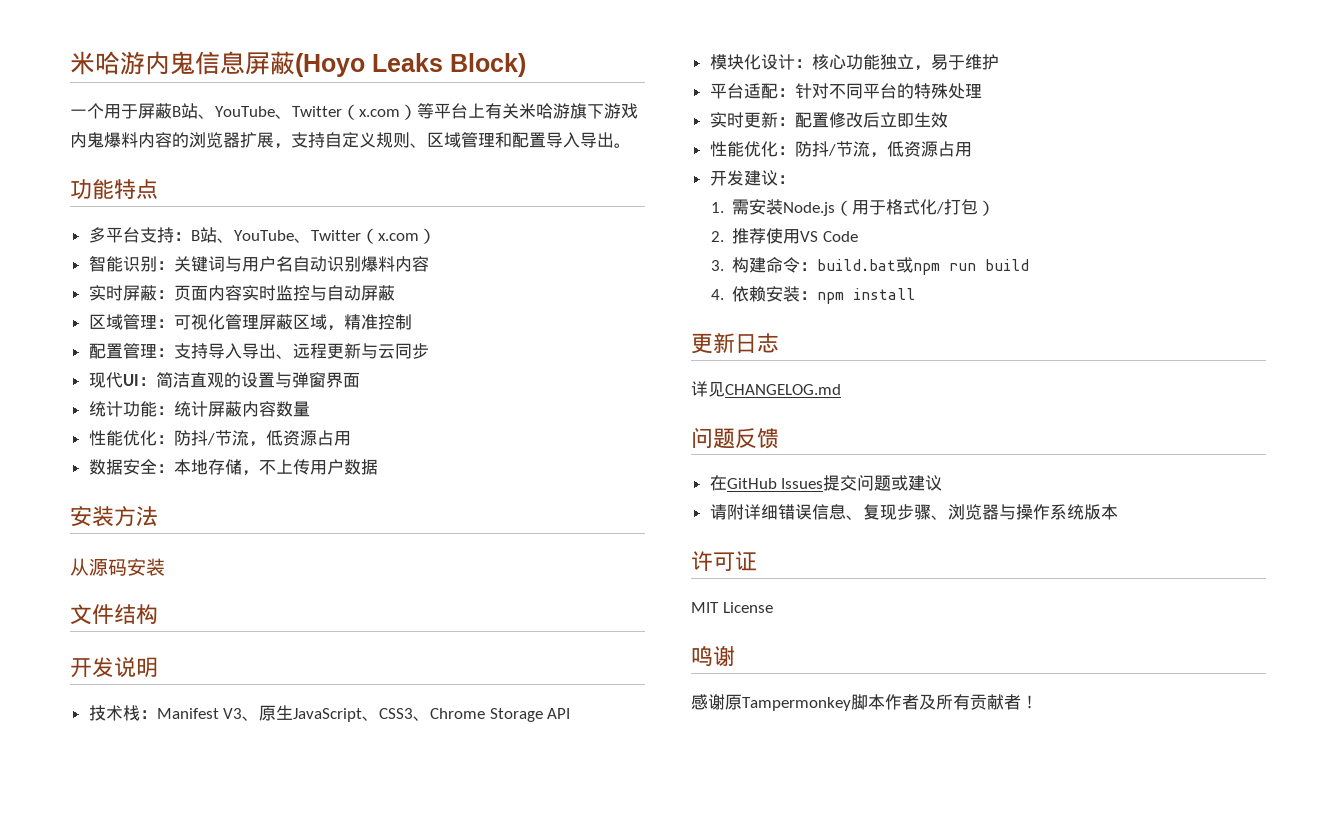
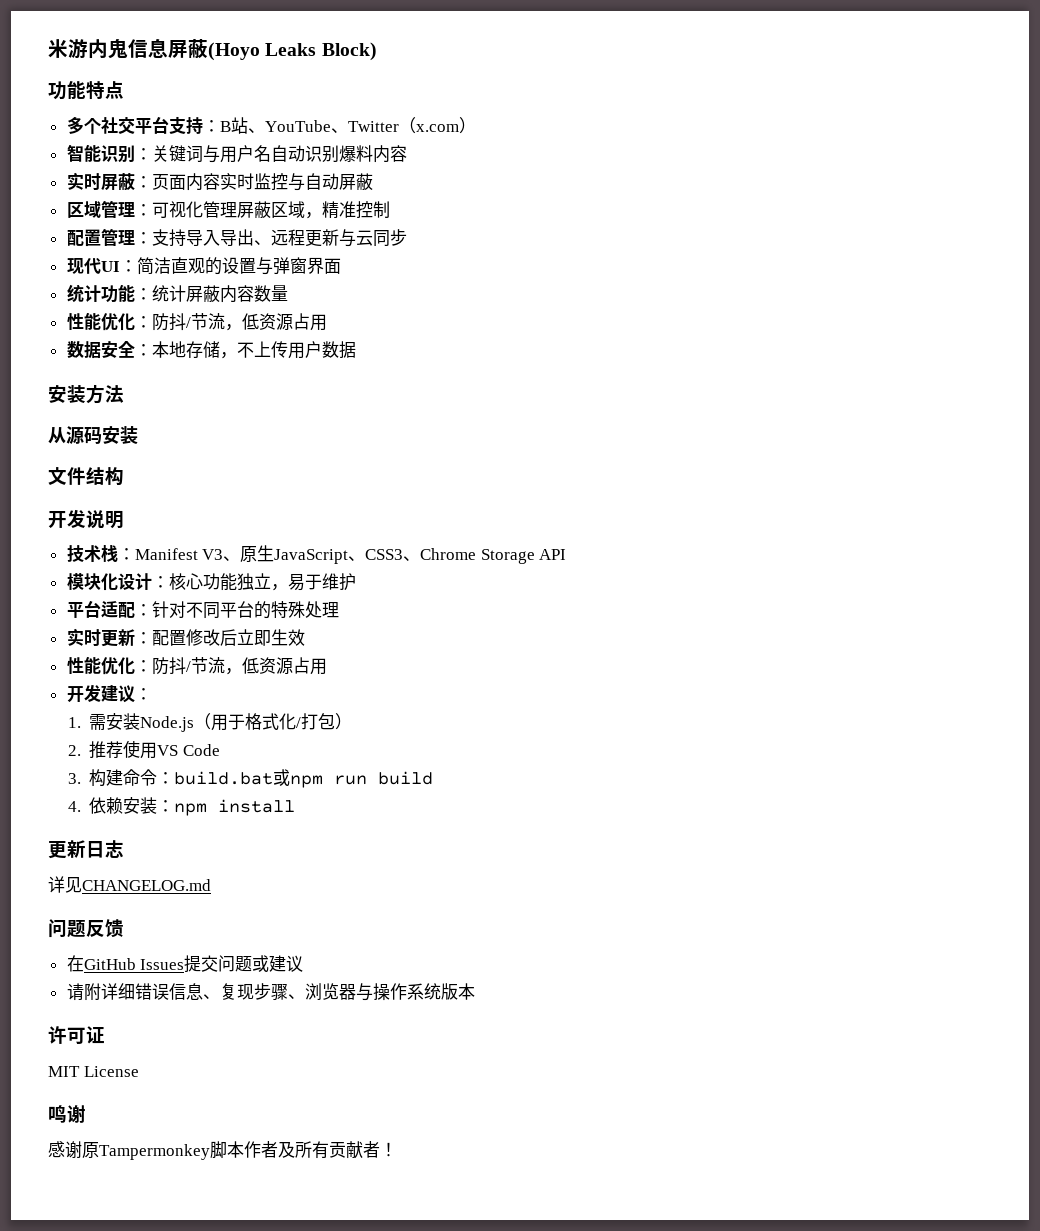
[70,51,120,75] 米哈 -> [48,39,68,58] 米
[70,103,638,120] [70,132,631,149] // 一个用于屏蔽B站、YouTube、Twitter（x.com）等平台上有关米哈游旗下游戏内鬼爆料内容的浏览器扩展，支持自定义规则、区域管理和配置导入导出。 -> (377, 51) none
(106, 235) none -> [83,117,135,134] 个社交

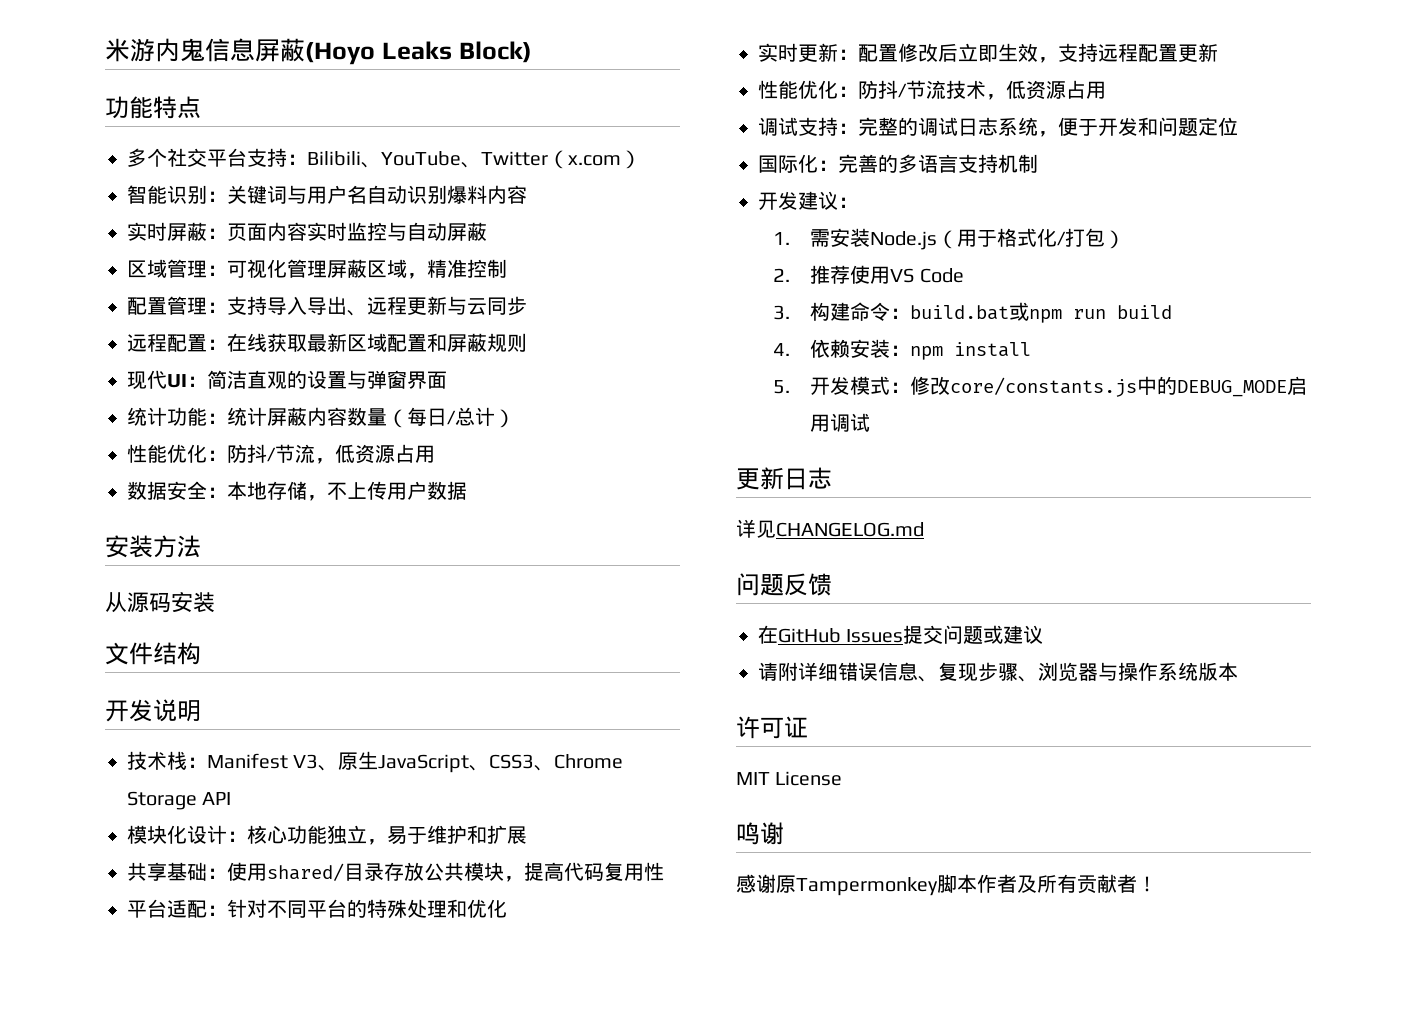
[219,117,248,134] B站 -> [307,151,361,166] Bilibili
(407, 237) none -> [127,333,527,352] // 远程配置：在线获取最新区域配置和屏蔽规则
(288, 293) none -> [387,407,515,428] （每日/总计）
(356, 582) none -> [467,825,527,844] [127,862,664,882] 和扩展 // 共享基础：使用shared/目录存放公共模块，提高代码复用性
(339, 610) none -> [447,899,507,918] 和优化
[66,656,327,675] // 性能优化：防抖/节流，低资源占用 -> [1038,43,1218,63] [758,80,1106,100] [758,117,1238,137] [758,154,1038,173] ，支持远程配置更新 // 性能优化：防抖/节流技术，低资源占用 // 调试支持：完整的调试日志系统，便于开发和问题定位 // 国际化：完善的多语言支持机制
(296, 806) none -> [773,376,1308,397] [810,413,871,432] // 5.开发模式：修改core/constants.js中的DEBUG_MODE启用调试

